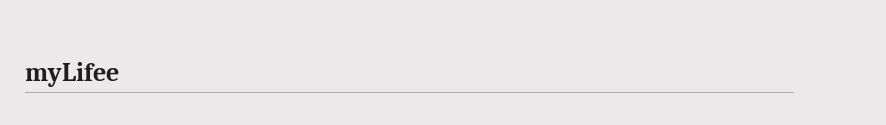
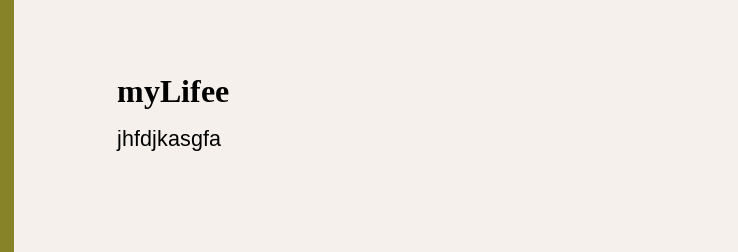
(119, 74) none -> [116,130,221,151] // jhfdjkasgfa

